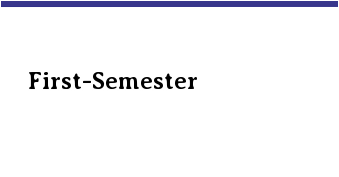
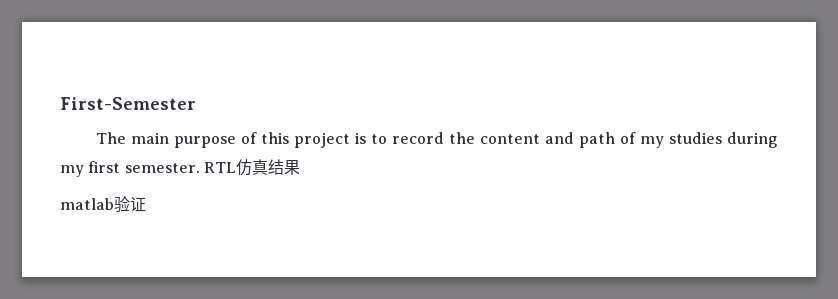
(199, 80) none -> [95,132,779,148] [60,159,300,177] [60,196,146,212] // The main purpose of this project is to record the content and path of my studies during my first semester. RTL仿真结果 // matlab验证

